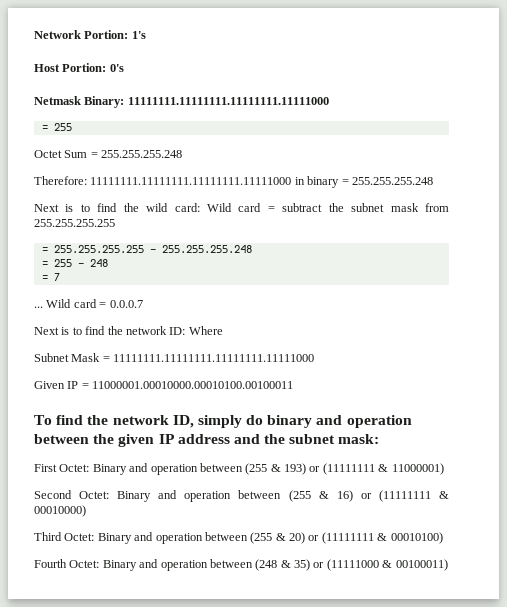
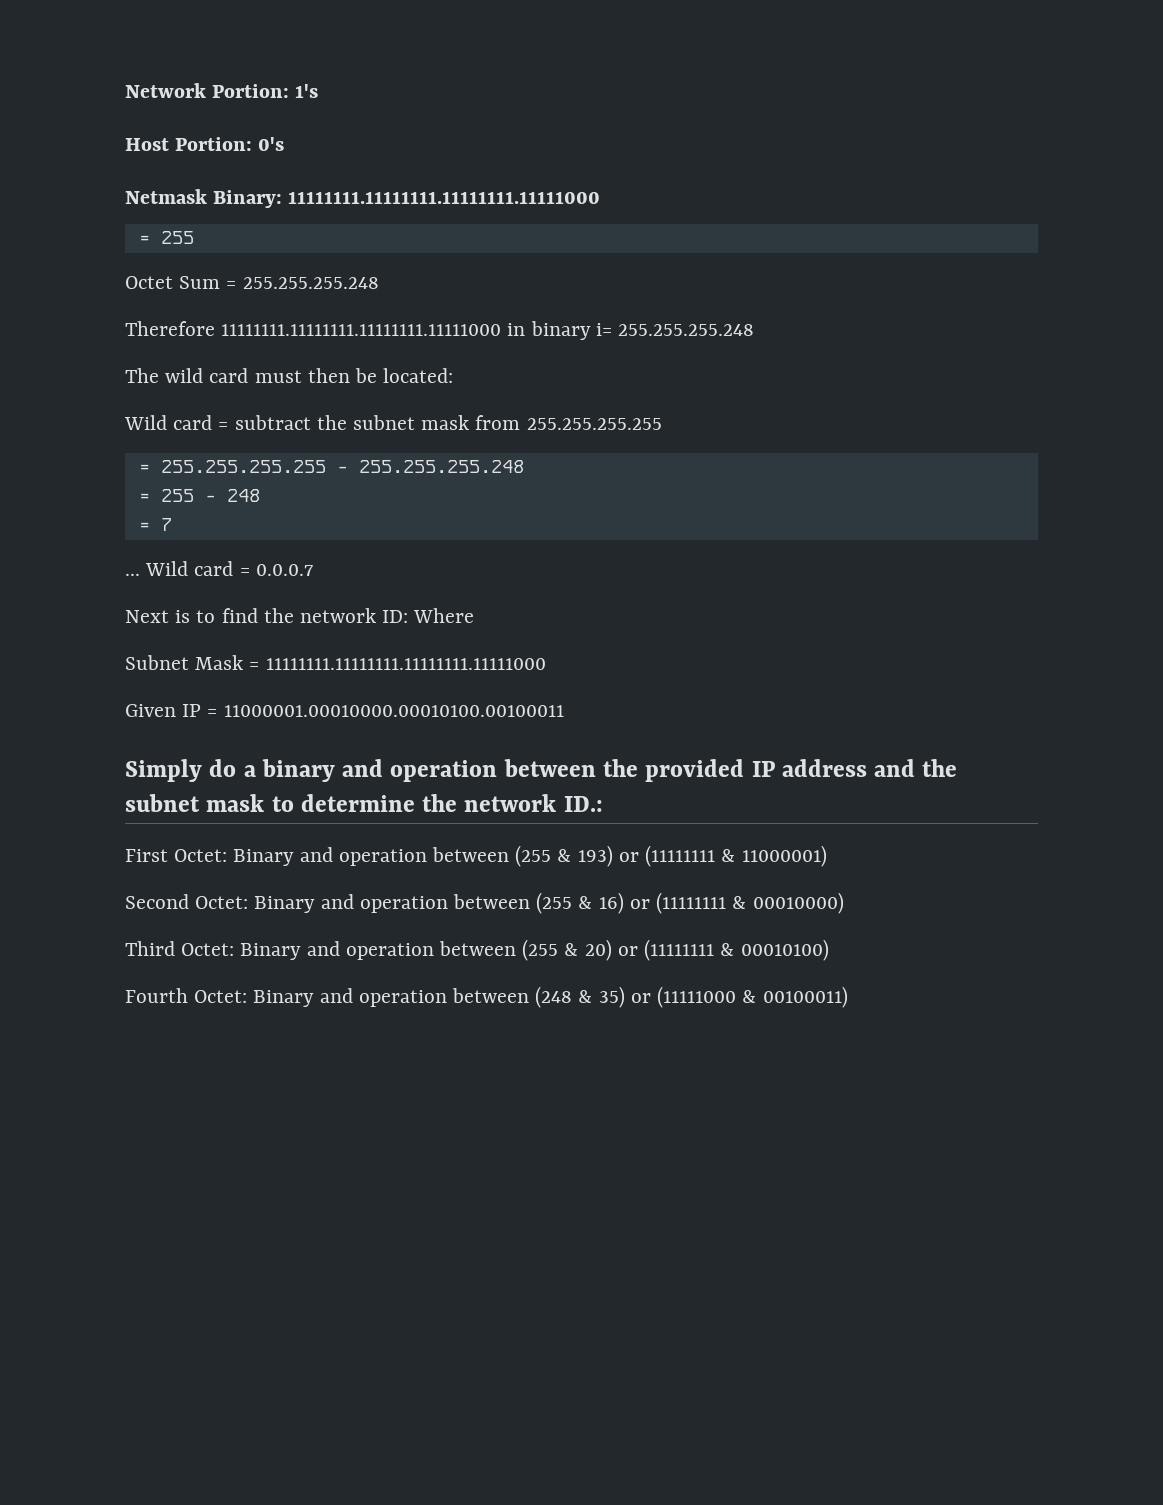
[34,176,87,185] Therefore: -> [125,321,215,336] Therefore
[341,177,433,185] [34,203,200,212] = 255.255.255.248 // Next is to find the wild card: -> [595,323,755,336] [125,368,454,383] i= 255.255.255.248 // The wild card must then be located: //
[34,415,264,428] To find the network ID, simply do -> [125,759,256,782] Simply do a
[118,434,155,447] given -> [645,759,745,782] provided
[338,434,380,444] mask: -> [206,794,603,812] mask to determine the network ID.:

